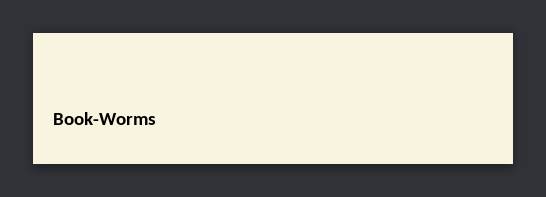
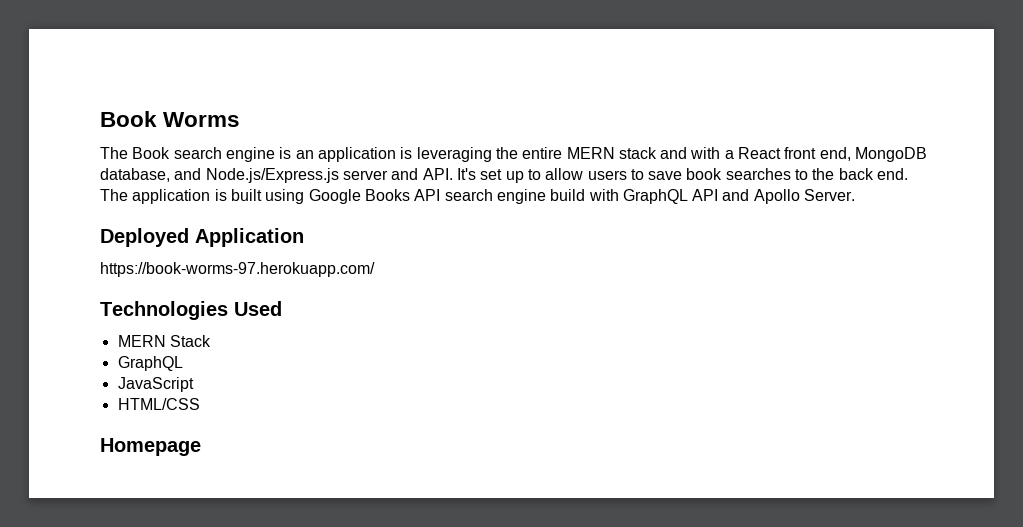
[53,112,156,125] Book-Worms -> [100,111,241,127] [100,147,928,162] [100,168,909,183] [100,189,856,204] [100,228,304,247] [100,262,375,277] [100,301,282,320] [117,335,211,347] [117,356,183,371] [117,377,194,392] [117,398,200,410] [100,438,201,456] Book Worms // The Book search engine is an application is leveraging the entire MERN stack and with a React front end, MongoDB database, and Node.js/Express.js server and API. It's set up to allow users to save book searches to the back end. The application is built using Google Books API search engine build with GraphQL API and Apollo Server. // Deployed Application // https://book-worms-97.herokuapp.com/ // Technologies Used // MERN Stack // GraphQL // JavaScript // HTML/CSS // Homepage

